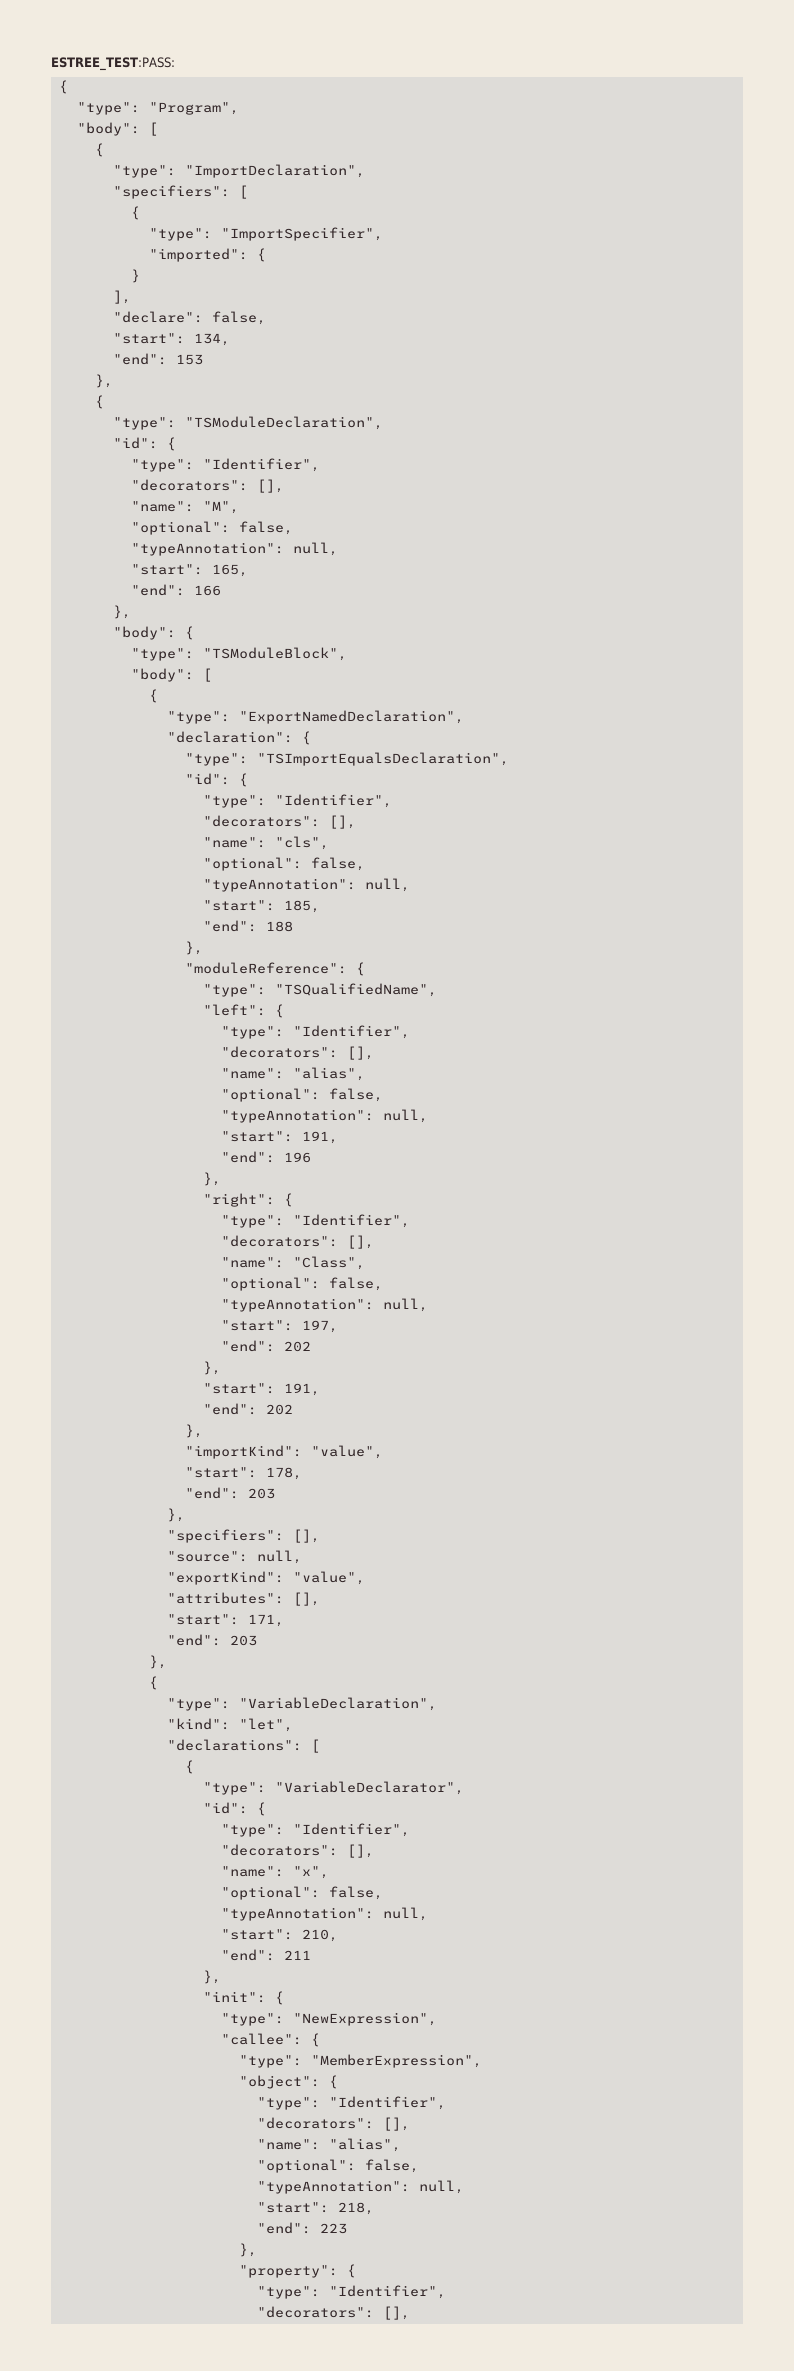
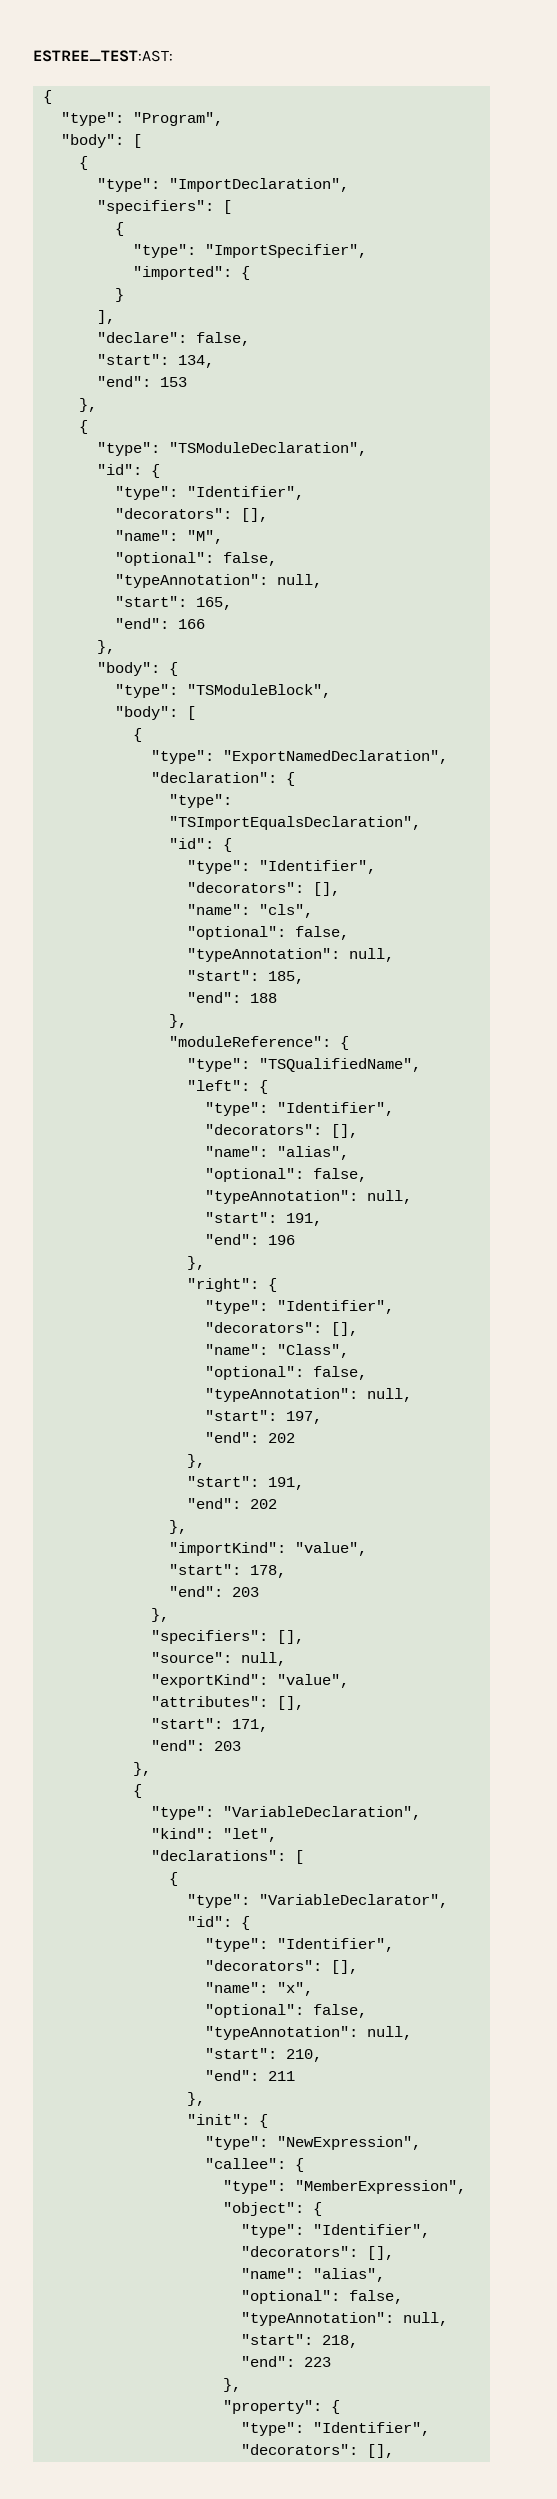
[51,57,175,71] ESTREE_TEST:PASS: -> [33,50,173,62] ESTREE_TEST:AST:

